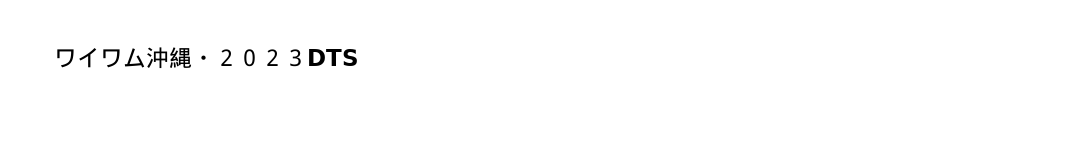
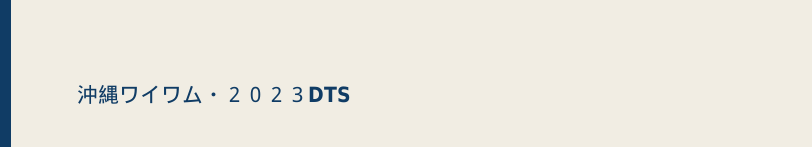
(54, 58) none -> [77,85,119,104] 沖縄
[146,47,192,69] 沖縄 -> (203, 94) none

